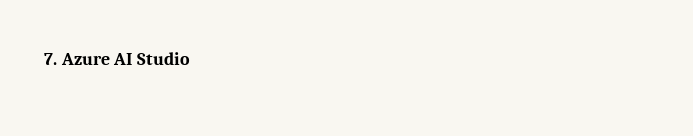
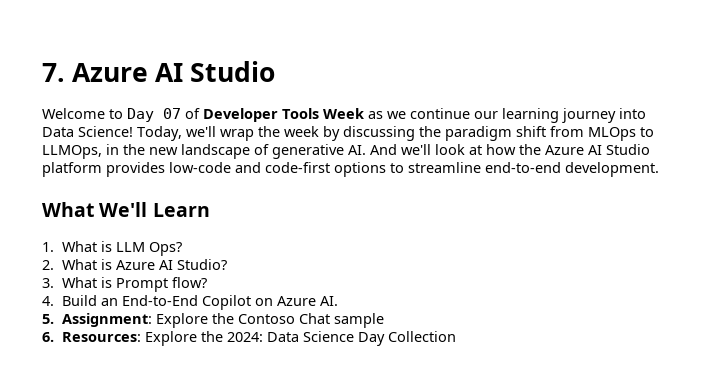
(191, 58) none -> [42,108,646,123] [42,126,654,141] [42,144,650,159] [42,162,659,177] [42,202,210,217] [42,241,182,256] [42,259,227,270] [42,277,207,292] [42,295,338,310] [42,313,384,328] [42,331,456,346] // Welcome to Day 07 of Developer Tools Week as we continue our learning journey into Data Science! Today, we'll wrap the week by discussing the paradigm shift from MLOps to LLMOps, in the new landscape of generative AI. And we'll look at how the Azure AI Studio platform provides low-code and code-first options to streamline end-to-end development. // What We'll Learn // 1. What is LLM Ops? // 2. What is Azure AI Studio? // 3. What is Prompt flow? // 4. Build an End-to-End Copilot on Azure AI. // 5. Assignment: Explore the Contoso Chat sample // 6. Resources: Explore the 2024: Data Science Day Collection

